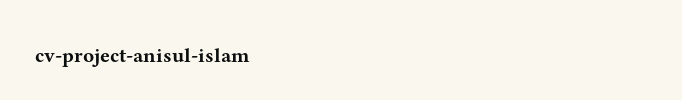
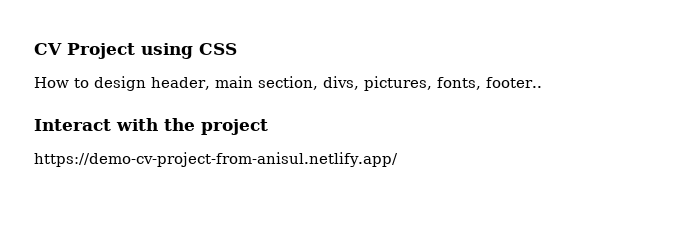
[35,48,250,67] cv-project-anisul-islam -> [34,43,237,59] [34,76,542,91] [34,118,268,135] [34,152,398,167] CV Project using CSS // How to design header, main section, divs, pictures, fonts, footer.. // Interact with the project // https://demo-cv-project-from-anisul.netlify.app/

